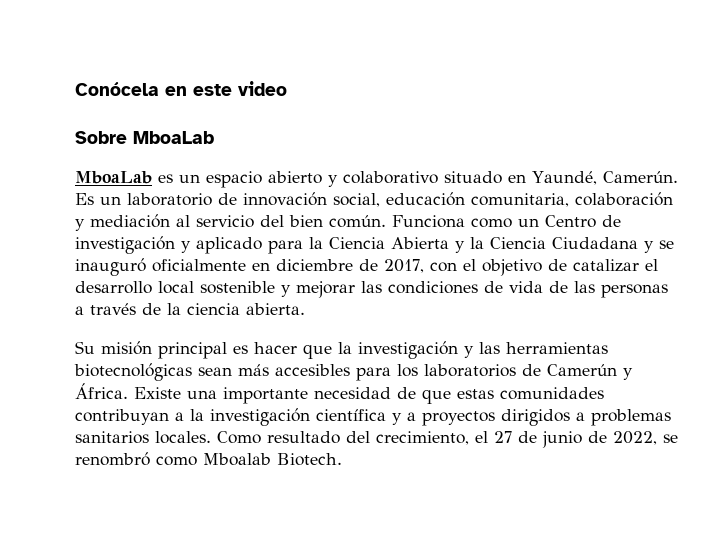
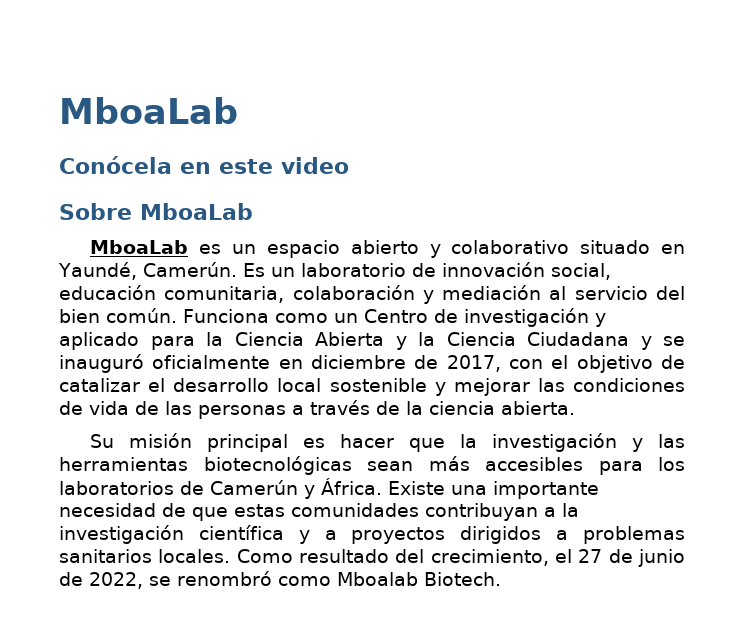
(75, 89) none -> [59,97,238,124] MboaLab //

